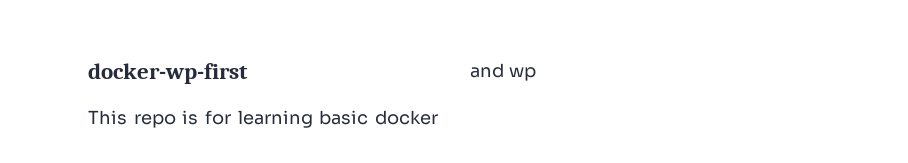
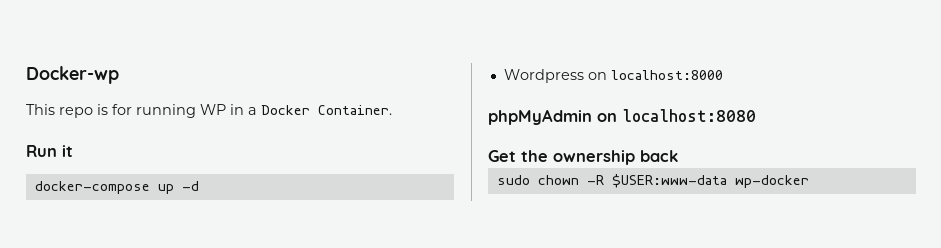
[88,63,248,84] docker-wp-first -> [26,66,119,84] Docker-wp
[237,110,439,128] [470,63,536,81] learning basic docker and wp -> [136,104,392,118] [26,145,73,157] [34,181,199,194] [503,69,723,83] [488,109,756,125] [488,150,678,165] [496,174,809,188] running WP in a Docker Container. // Run it // docker-compose up -d // Wordpress on localhost:8000 // phpMyAdmin on localhost:8080 // Get the ownership back // sudo chown -R $USER:www-data wp-docker

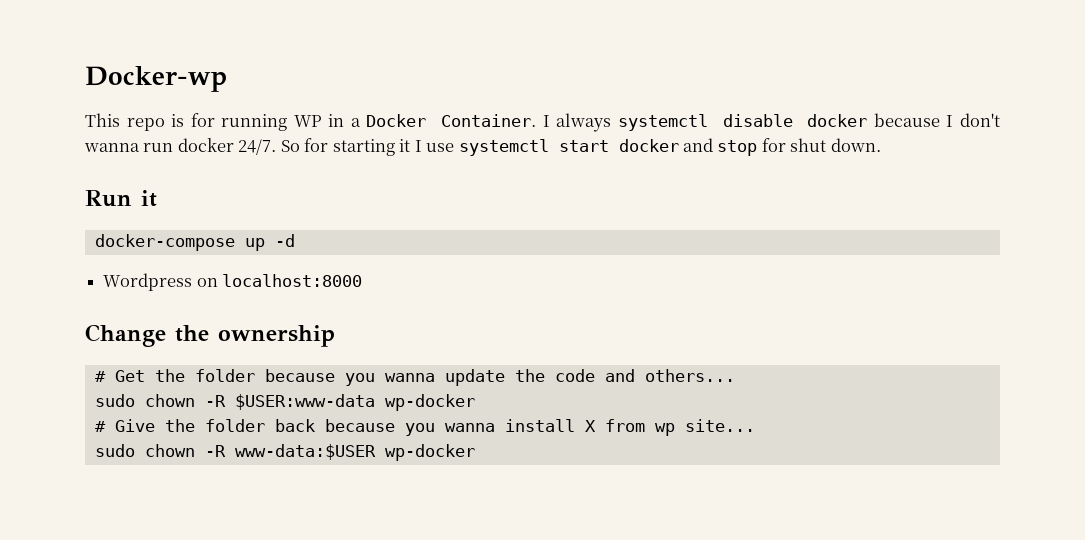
(392, 110) none -> [542,113,1001,132] [84,138,881,156] I always systemctl disable docker because I don't wanna run docker 24/7. So for starting it I use systemctl start docker and stop for shut down.
[488,109,756,125] [488,150,678,165] phpMyAdmin on localhost:8080 // Get the ownership back -> [85,324,335,347] [94,369,735,386] Change the ownership // # Get the folder because you wanna update the code and others...
(809, 181) none -> [94,419,755,436] [94,444,475,461] // # Give the folder back because you wanna install X from wp site... // sudo chown -R www-data:$USER wp-docker

